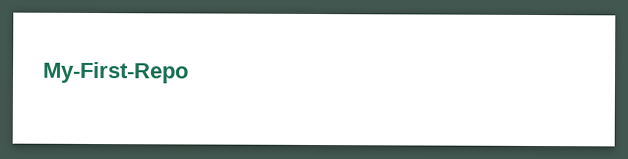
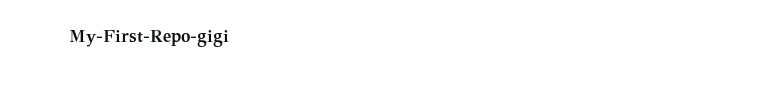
[42,61,189,84] My-First-Repo -> [69,30,229,47] My-First-Repo-gigi

